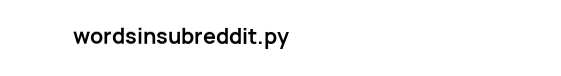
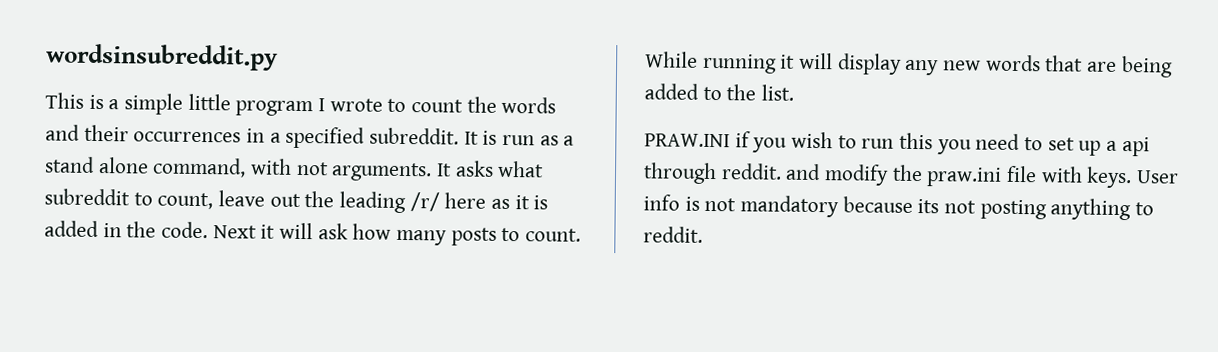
(290, 38) none -> [45,92,557,117] [45,124,575,149] [45,156,545,182] [44,188,549,214] [44,220,582,246] [645,51,1173,78] [644,83,795,101] [644,131,1150,157] [643,162,1180,189] [643,194,1155,221] [643,226,703,243] // This is a simple little program I wrote to count the words and their occurrences in a specified subreddit. It is run as a stand alone command, with not arguments. It asks what subreddit to count, leave out the leading /r/ here as it is added in the code. Next it will ask how many posts to count. While running it will display any new words that are being added to the list. // PRAW.INI if you wish to run this you need to set up a api through reddit. and modify the praw.ini file with keys. User info is not mandatory because its not posting anything to reddit.

